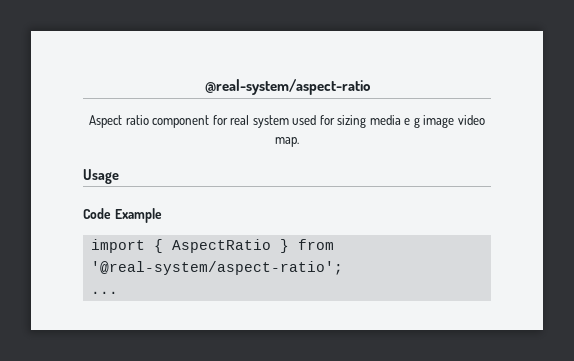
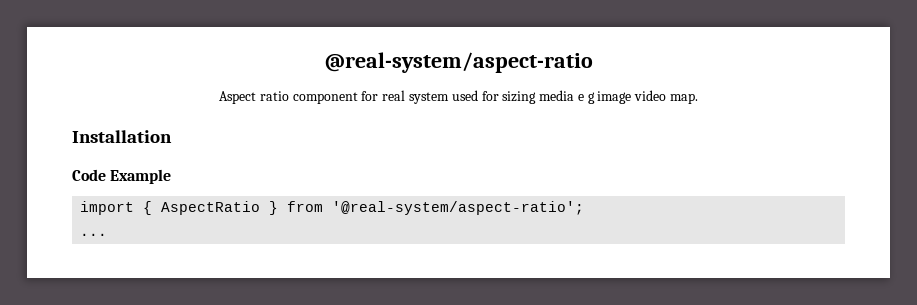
[83,169,119,184] Usage -> [72,130,172,143] Installation

